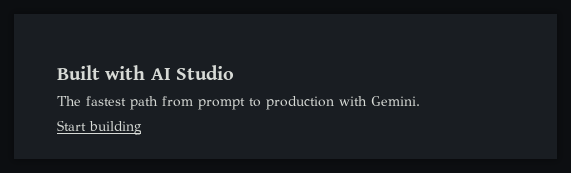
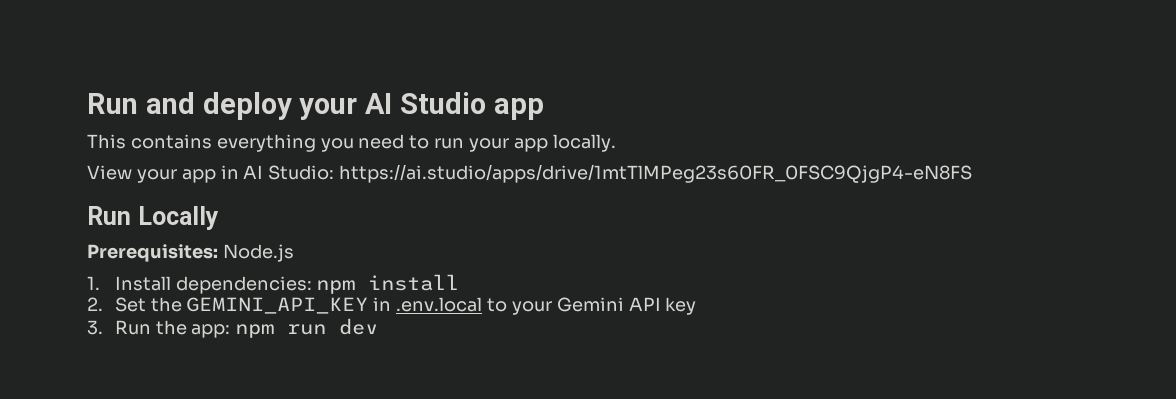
[57,65,234,80] [57,96,420,110] [57,120,142,135] Built with AI Studio // The fastest path from prompt to production with Gemini. // Start building -> [87,92,544,120] [87,134,616,152] [87,164,973,183] [87,206,219,230] [87,244,294,262] [87,274,460,294] [87,297,697,315] [87,318,379,338] Run and deploy your AI Studio app // This contains everything you need to run your app locally. // View your app in AI Studio: https://ai.studio/apps/drive/1mtTlMPeg23s60FR_0FSC9QjgP4-eN8FS // Run Locally // Prerequisites: Node.js // 1. Install dependencies: npm install // 2. Set the GEMINI_API_KEY in .env.local to your Gemini API key // 3. Run the app: npm run dev

